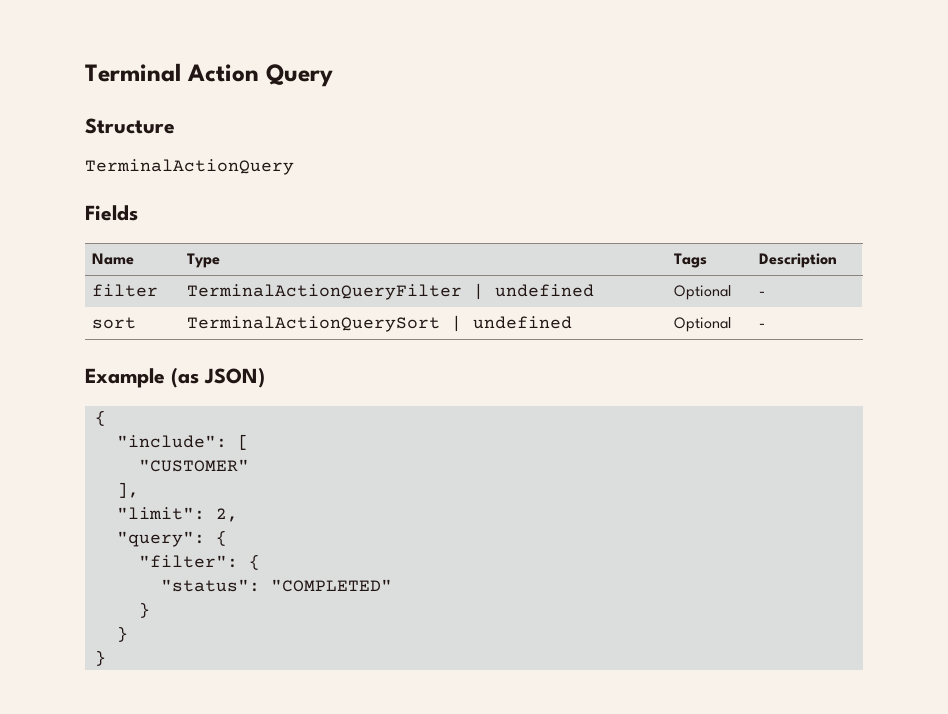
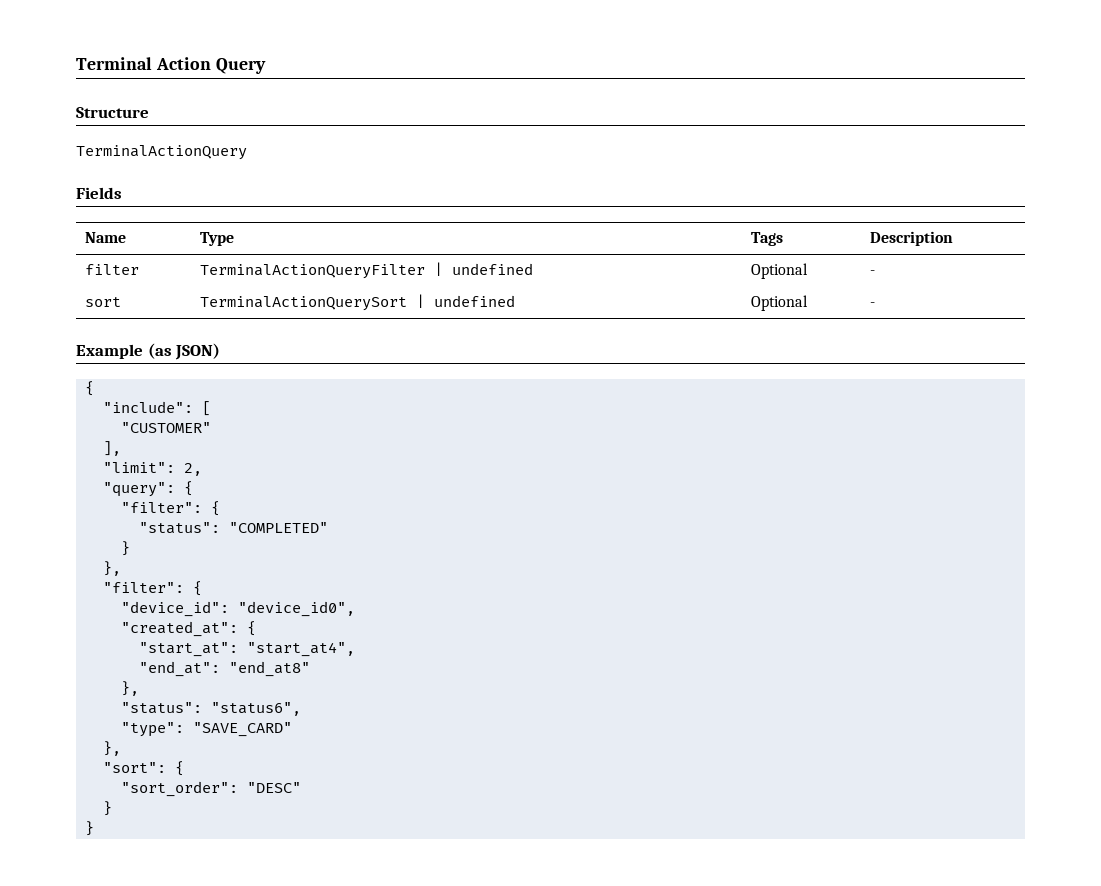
(150, 610) none -> [103,561,122,576] [103,581,203,596] [121,601,356,617] [121,621,257,637] [139,642,356,657] [139,661,311,677] [121,681,140,696] [121,702,302,716] [121,722,293,737] [103,741,122,756] [103,761,185,776] [121,781,302,797] // }, // "filter": { // "device_id": "device_id0", // "created_at": { // "start_at": "start_at4", // "end_at": "end_at8" // }, // "status": "status6", // "type": "SAVE_CARD" // }, // "sort": { // "sort_order": "DESC"

